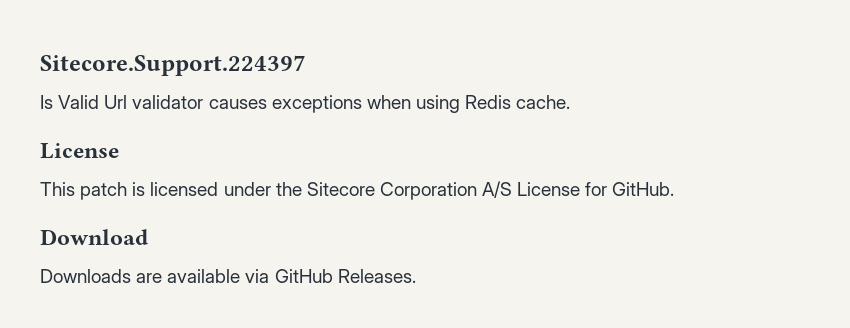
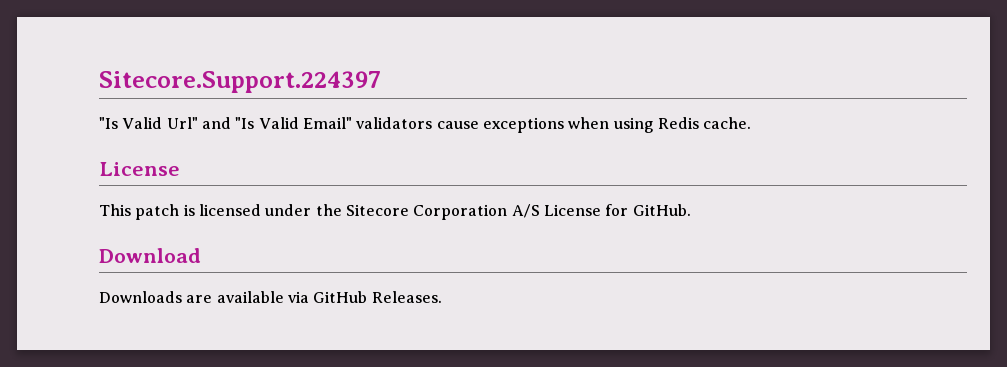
[40,95,267,109] Is Valid Url validator causes -> [99,117,479,129] "Is Valid Url" and "Is Valid Email" validators cause

